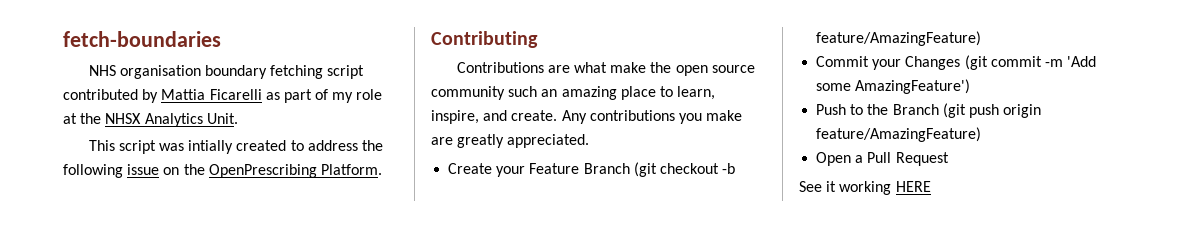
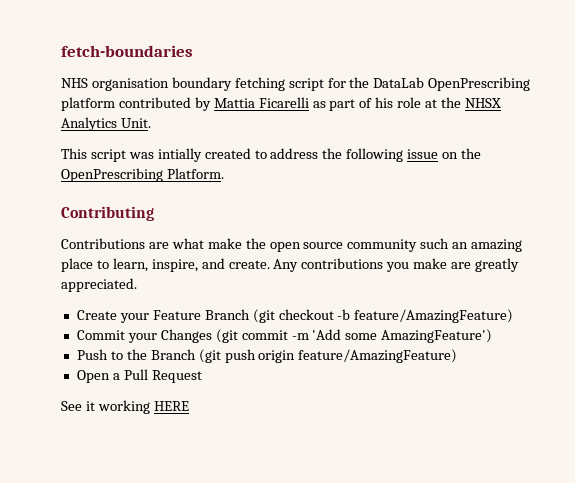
(365, 72) none -> [327,77,531,91] [61,97,115,111] for the DataLab OpenPrescribing platform
[332,92,354,103] my -> [375,97,394,108] his

